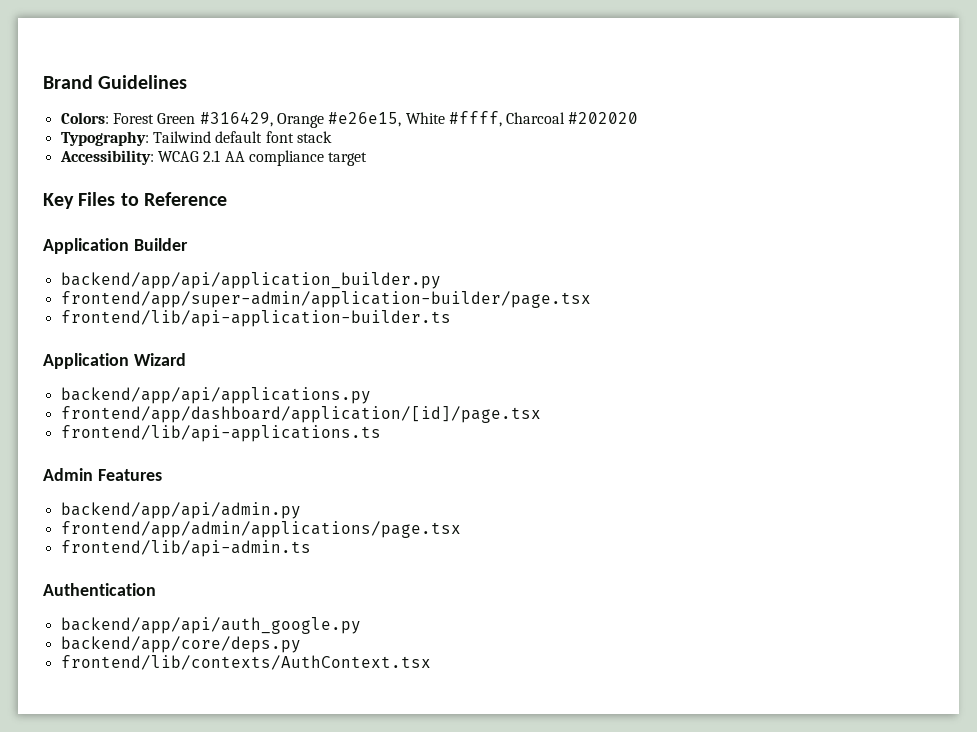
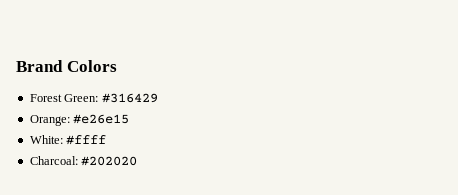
[98,75,188,89] [60,111,639,128] [60,131,332,146] [59,150,368,166] [43,192,227,209] [43,238,188,254] [60,272,441,289] [60,291,591,308] [60,310,451,327] [43,353,186,369] [60,387,371,404] [60,406,541,423] [60,425,381,442] [43,468,162,481] [60,502,301,519] [60,521,461,538] [60,540,311,557] [43,583,156,596] [60,617,361,634] [60,636,301,653] [60,655,431,670] Guidelines // Colors: Forest Green #316429, Orange #e26e15, White #ffff, Charcoal #202020 // Typography: Tailwind default font stack // Accessibility: WCAG 2.1 AA compliance target // Key Files to Reference // Application Builder // backend/app/api/application_builder.py // frontend/app/super-admin/application-builder/page.tsx // frontend/lib/api-application-builder.ts // Application Wizard // backend/app/api/applications.py // frontend/app/dashboard/application/[id]/page.tsx // frontend/lib/api-applications.ts // Admin Features // backend/app/api/admin.py // frontend/app/admin/applications/page.tsx // frontend/lib/api-admin.ts // Authentication // backend/app/api/auth_google.py // backend/app/core/deps.py // frontend/lib/contexts/AuthContext.tsx -> [66,60,117,72] [29,93,158,103] [29,114,130,126] [29,135,107,145] [29,156,138,166] Colors // Forest Green: #316429 // Orange: #e26e15 // White: #ffff // Charcoal: #202020

